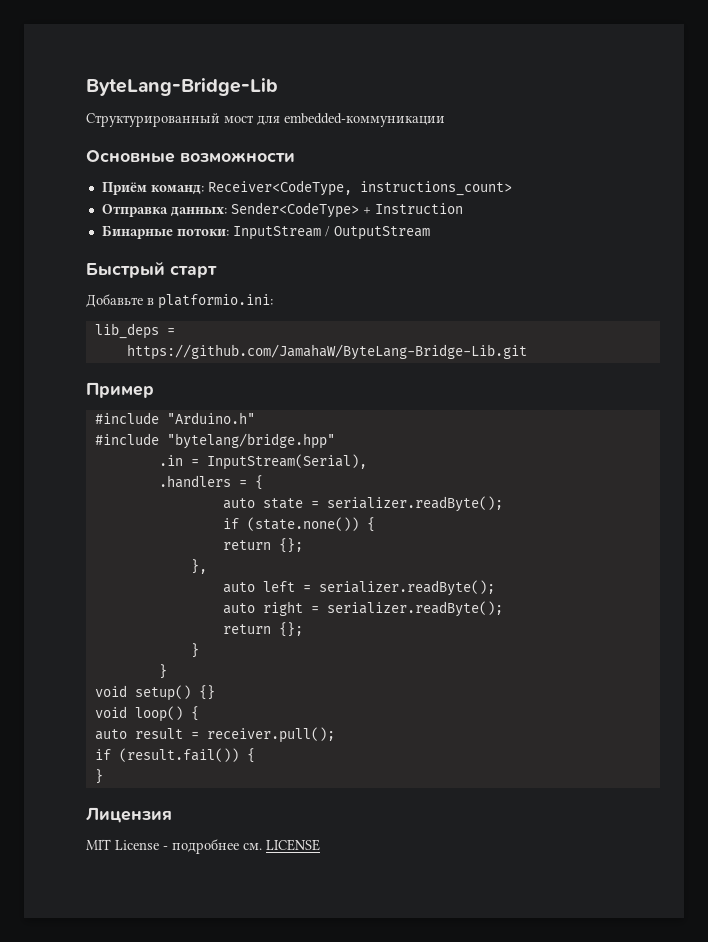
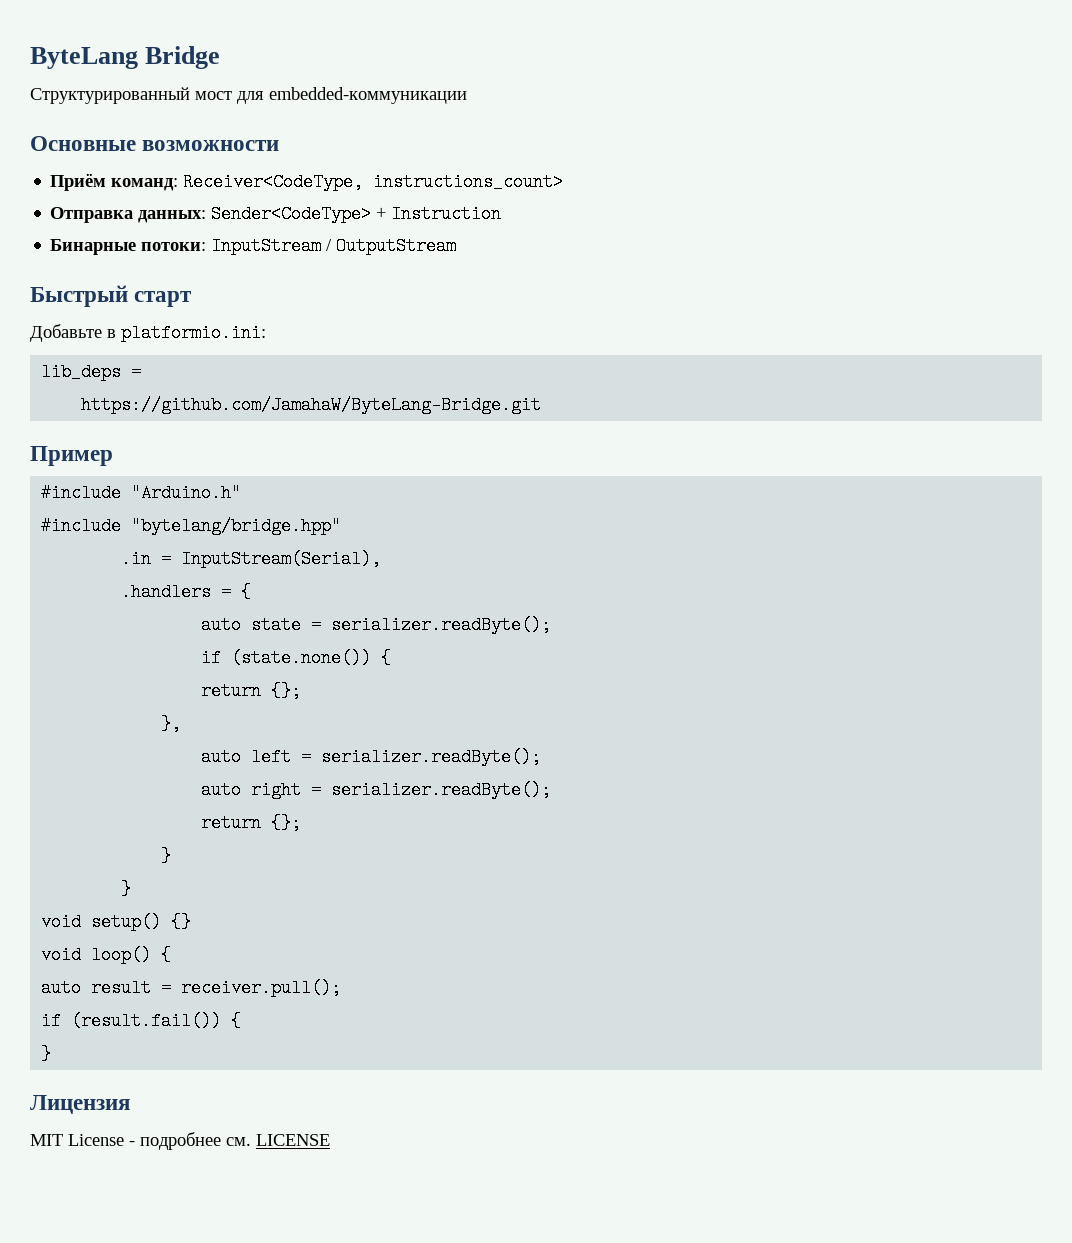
[86,78,278,96] ByteLang-Bridge-Lib -> [30,46,221,69] ByteLang Bridge
[126,344,527,360] https://github.com/JamahaW/ByteLang-Bridge-Lib.git -> [81,396,542,414] https://github.com/JamahaW/ByteLang-Bridge.git

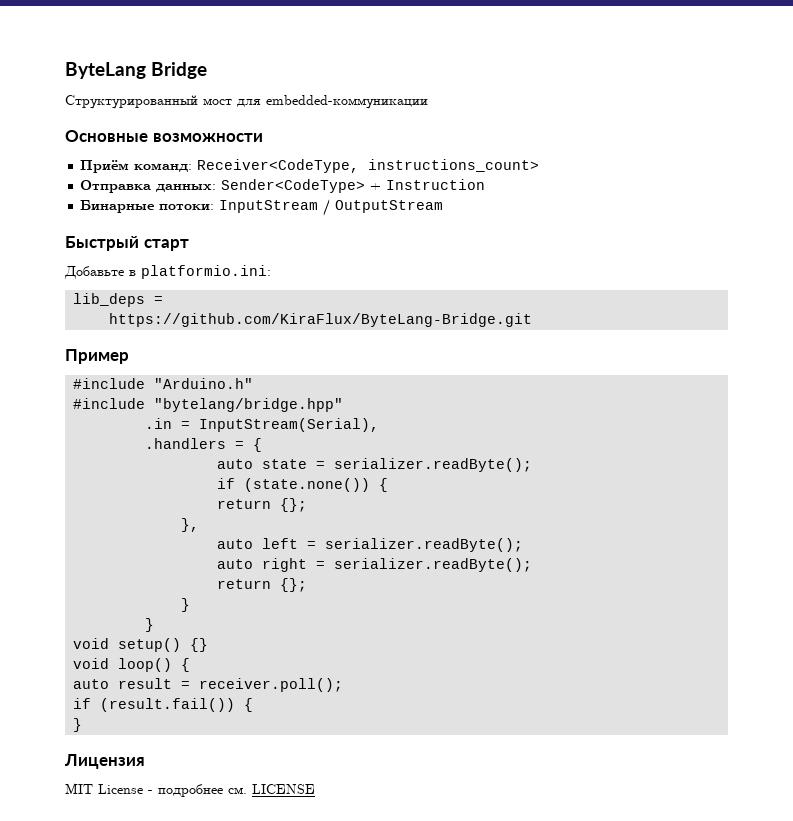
[81,396,542,414] https://github.com/JamahaW/ByteLang-Bridge.git -> [109,313,533,327] https://github.com/KiraFlux/ByteLang-Bridge.git
[181,979,342,997] receiver.pull(); -> [199,678,344,692] receiver.poll();

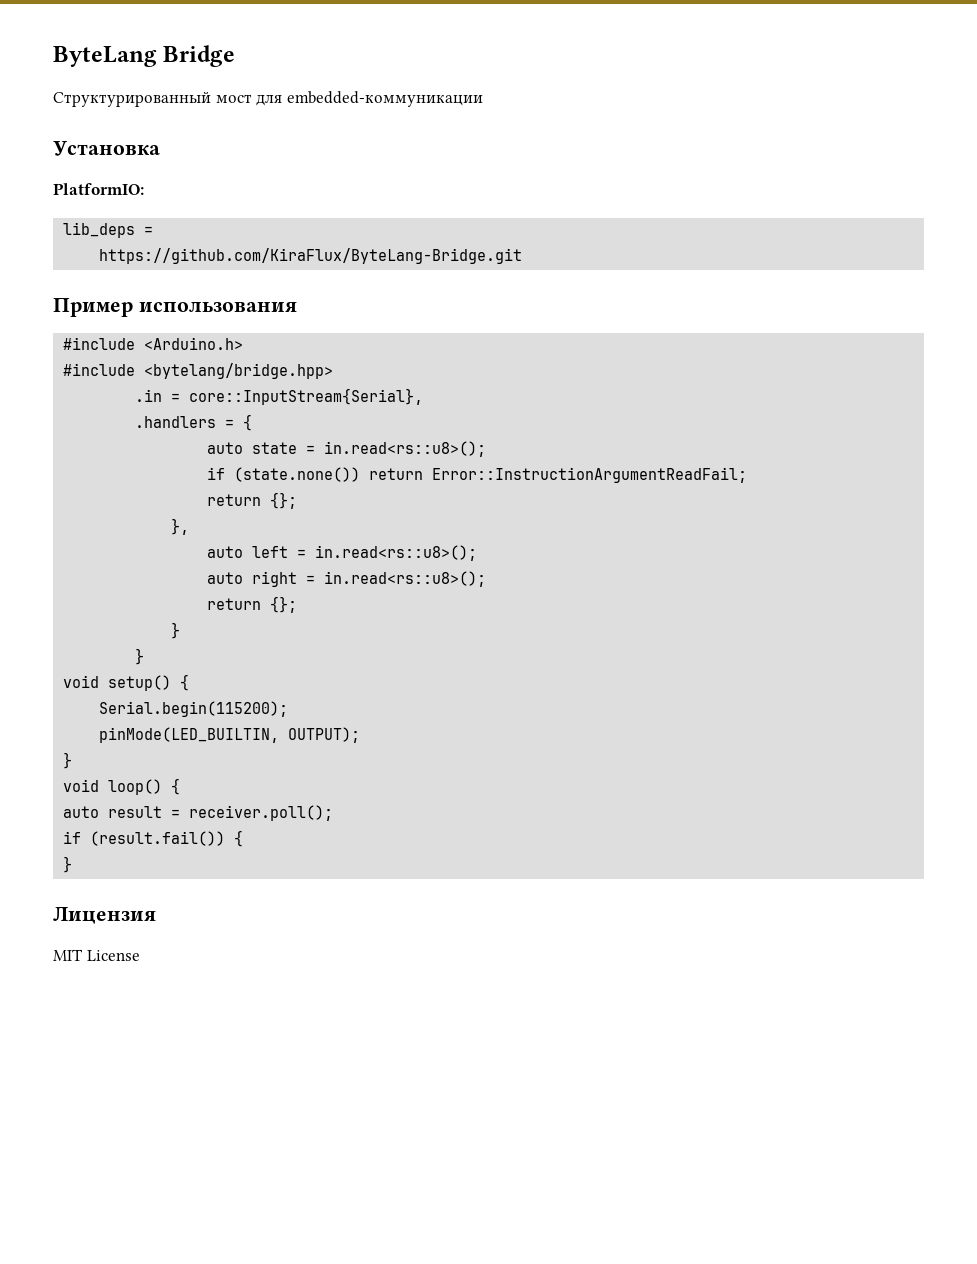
[65,130,263,142] [80,159,540,173] [80,179,486,193] [80,199,444,216] [65,236,189,251] [64,265,271,279] Основные возможности // Приём команд: Receiver<CodeType, instructions_count> // Отправка данных: Sender<CodeType> + Instruction // Бинарные потоки: InputStream / OutputStream // Быстрый старт // Добавьте в platformio.ini: -> [53,141,160,156] [53,183,144,195] Установка // PlatformIO:
[73,378,254,389] [73,398,344,412] // #include "Arduino.h" // #include "bytelang/bridge.hpp" -> [138,301,297,312] [63,337,244,350] [63,363,334,379] использования // #include <Arduino.h> // #include <bytelang/bridge.hpp>
[199,418,380,432] InputStream(Serial), -> [189,388,424,405] core::InputStream{Serial},
[334,458,533,472] serializer.readByte(); -> [324,441,487,457] in.read<rs::u8>();
[379,478,389,492] { -> [369,467,748,483] return Error::InstructionArgumentReadFail;
[325,538,524,552] serializer.readByte(); -> [315,545,478,561] in.read<rs::u8>();
[334,558,533,572] serializer.readByte(); -> [324,571,487,587] in.read<rs::u8>();
[190,638,209,652] {} -> [180,674,190,691] [99,701,289,717] [99,727,361,743] [63,752,73,769] { // Serial.begin(115200); // pinMode(LED_BUILTIN, OUTPUT); // }
[148,784,315,797] - подробнее см. LICENSE -> (140, 955) none

